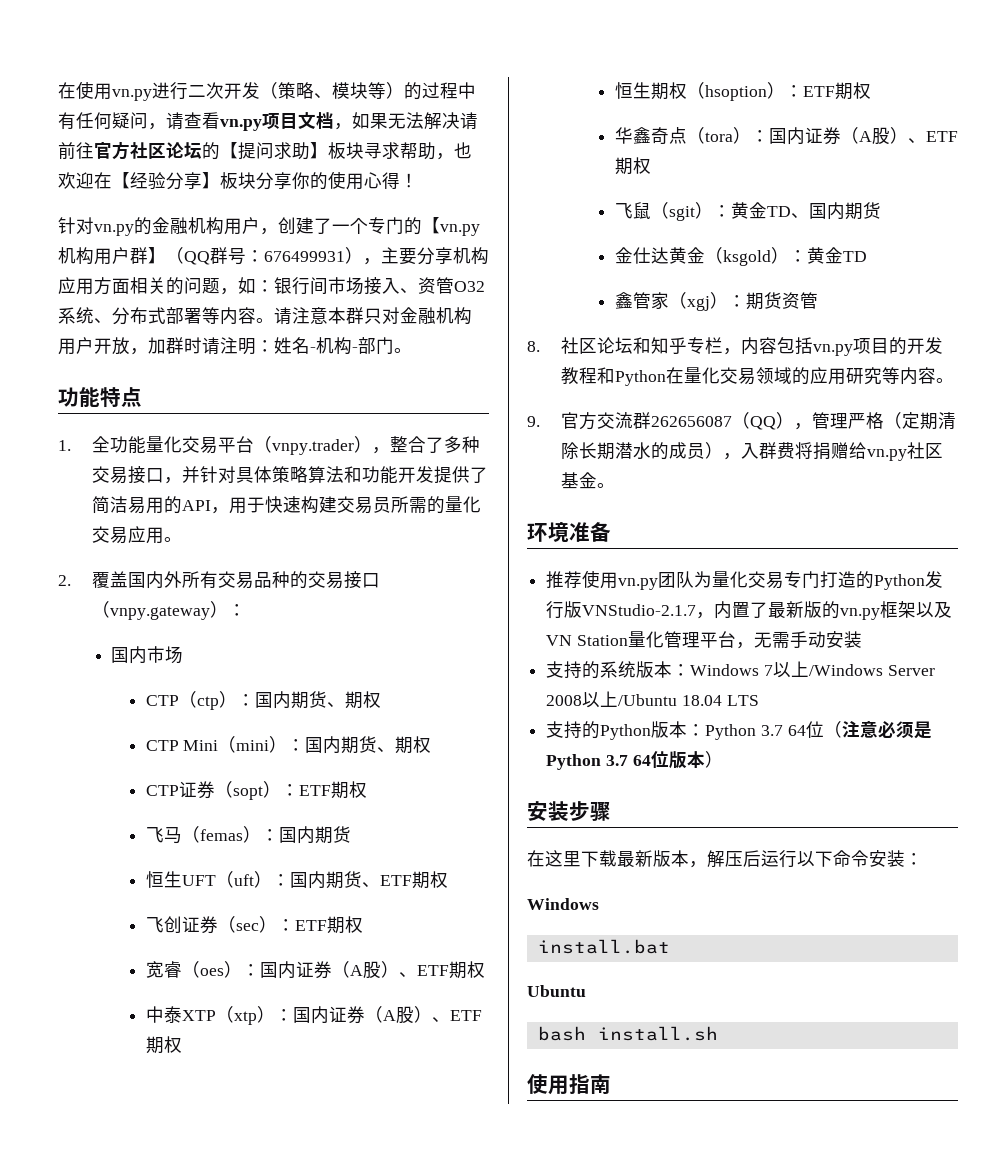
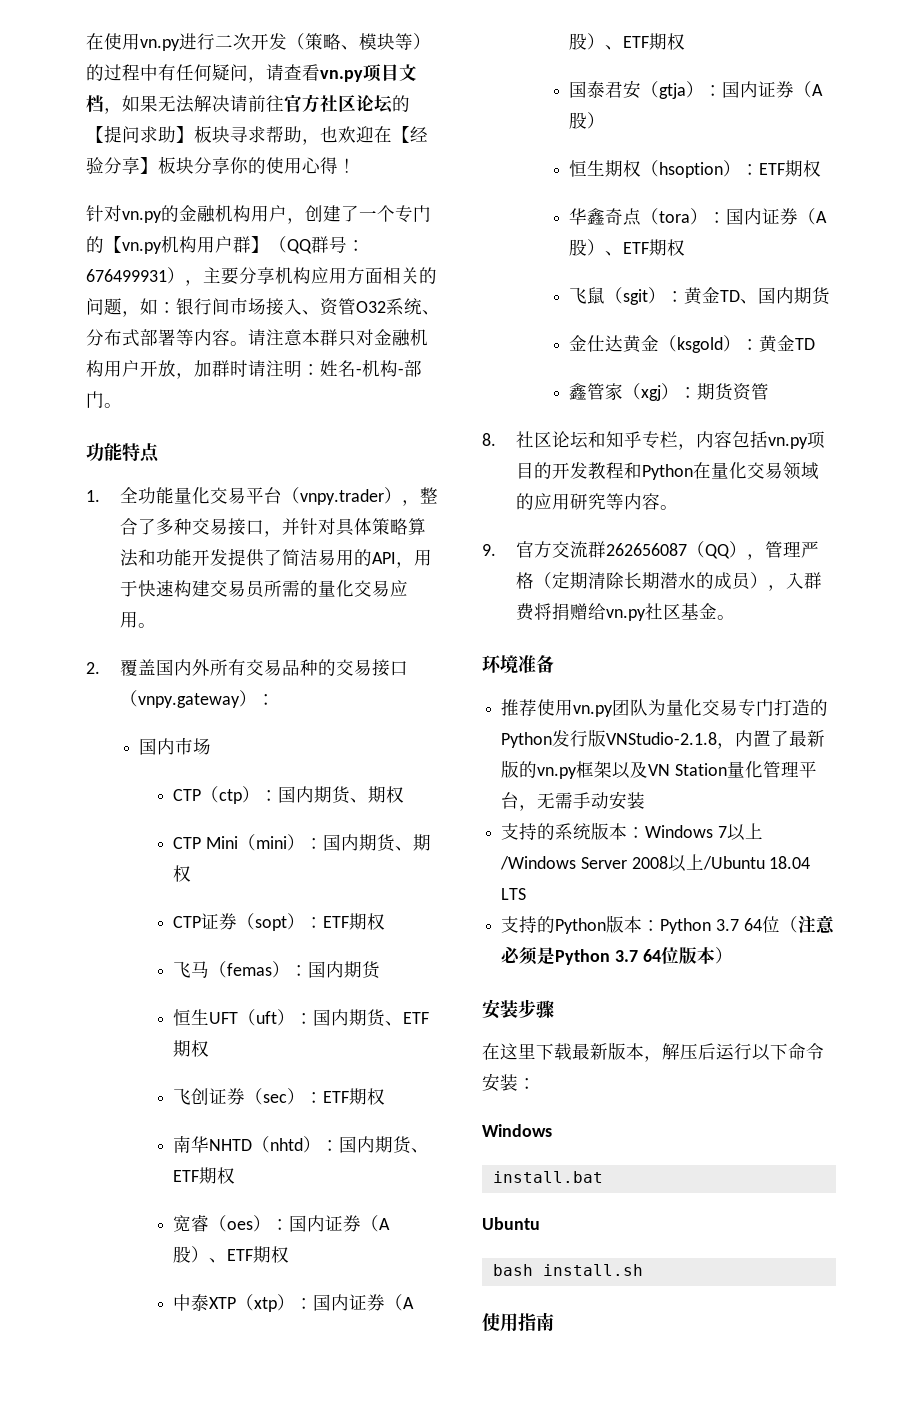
(363, 924) none -> [173,1136,430,1154] [173,1167,236,1184] // 南华NHTD（nhtd）：国内期货、ETF期权
(182, 1044) none -> [569,80,824,99] [569,112,606,129] // 国泰君安（gtja）：国内证券（A股）
[582,604,697,616] VNStudio-2.1.7 -> [606,732,718,745] VNStudio-2.1.8

